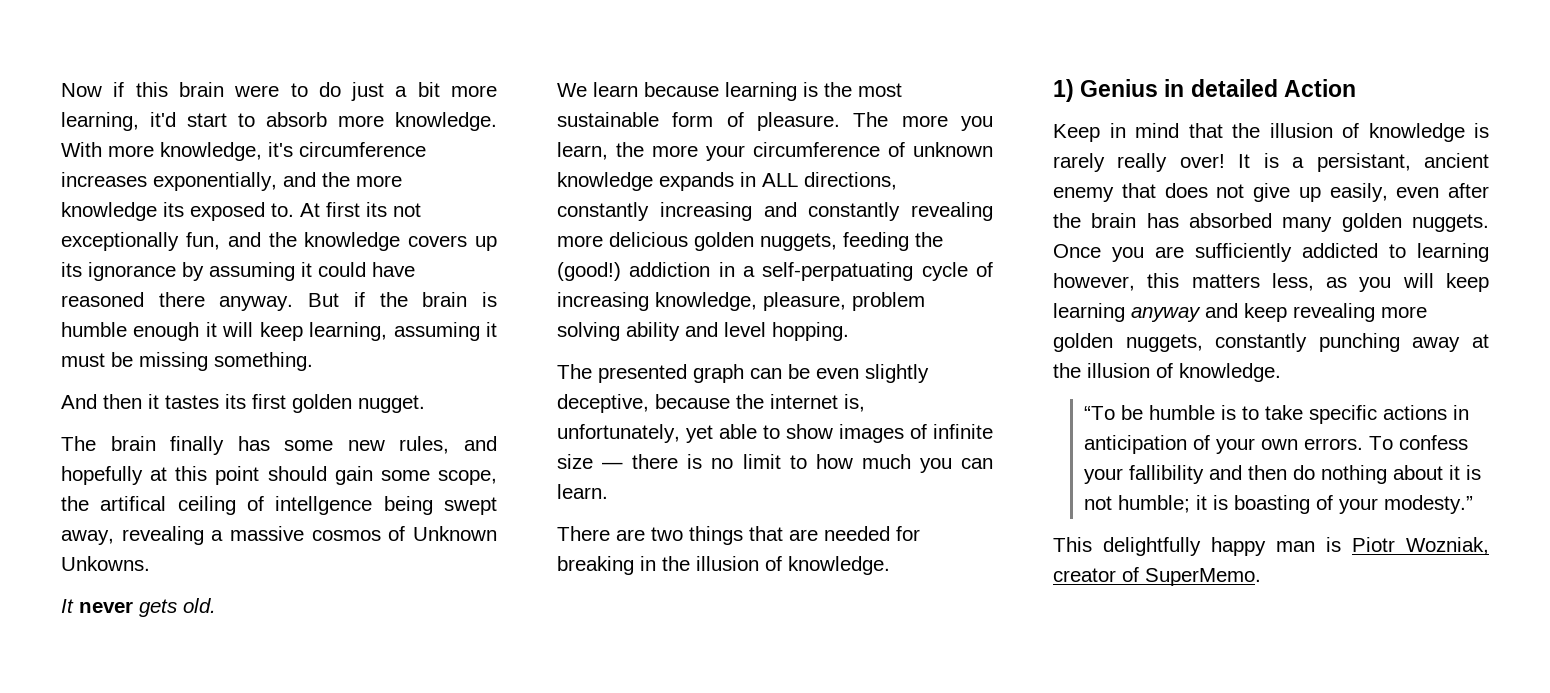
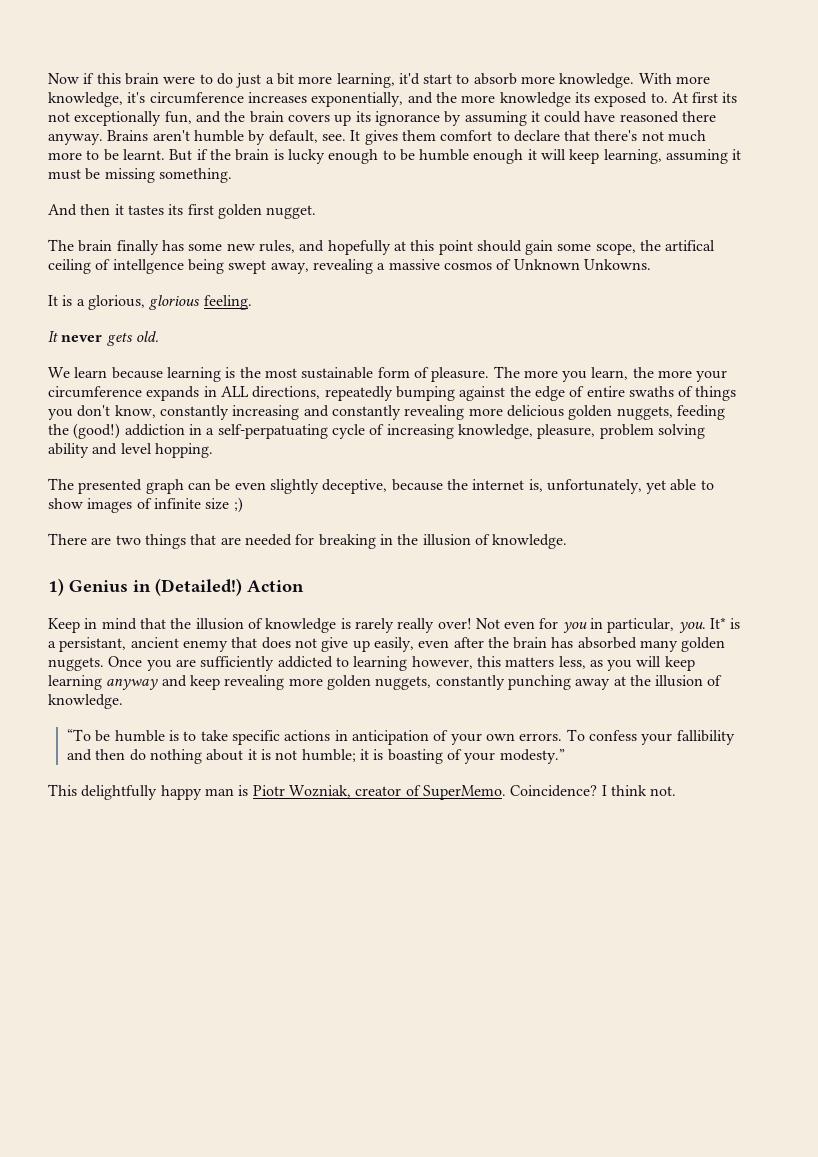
[304,232,401,251] knowledge -> [249,111,284,123] brain
(294, 303) none -> [107,130,707,145] [48,149,165,161] Brains aren't humble by default, see. It gives them comfort to declare that there's not much more to be learnt.
(498, 299) none -> [287,149,415,164] lucky enough to be
(150, 563) none -> [48,295,252,310] // It is a glorious, glorious feeling.
[888,142,993,157] [557,172,653,191] of unknown knowledge -> (142, 392) none
(897, 181) none -> [324,386,737,401] [48,405,156,420] repeatedly bumping against the edge of entire swaths of things you don't know,
[602,454,993,473] [557,484,608,499] — there is no limit to how much you can learn. -> [233,497,243,513] ;)
[1190,79,1278,97] detailed -> [155,578,242,596] (Detailed!)
[1238,154,1251,168] It -> [475,617,727,633] Not even for you in particular, you. It*
(1261, 577) none -> [510,785,677,797] Coincidence? I think not.

